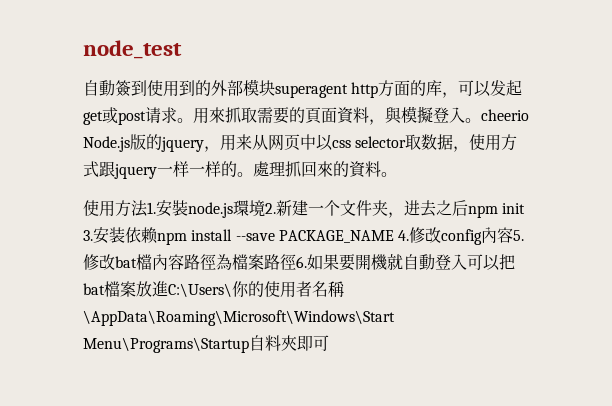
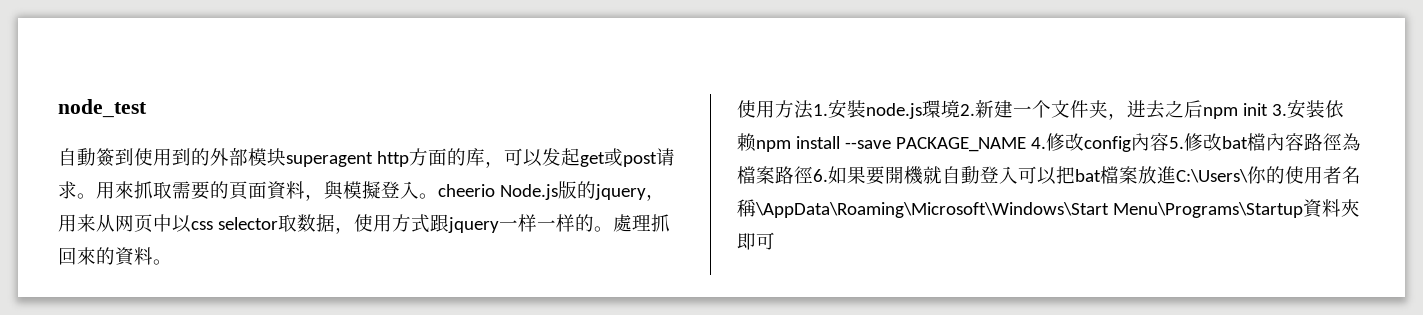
[249,335,265,351] 自 -> [1302,199,1322,218] 資

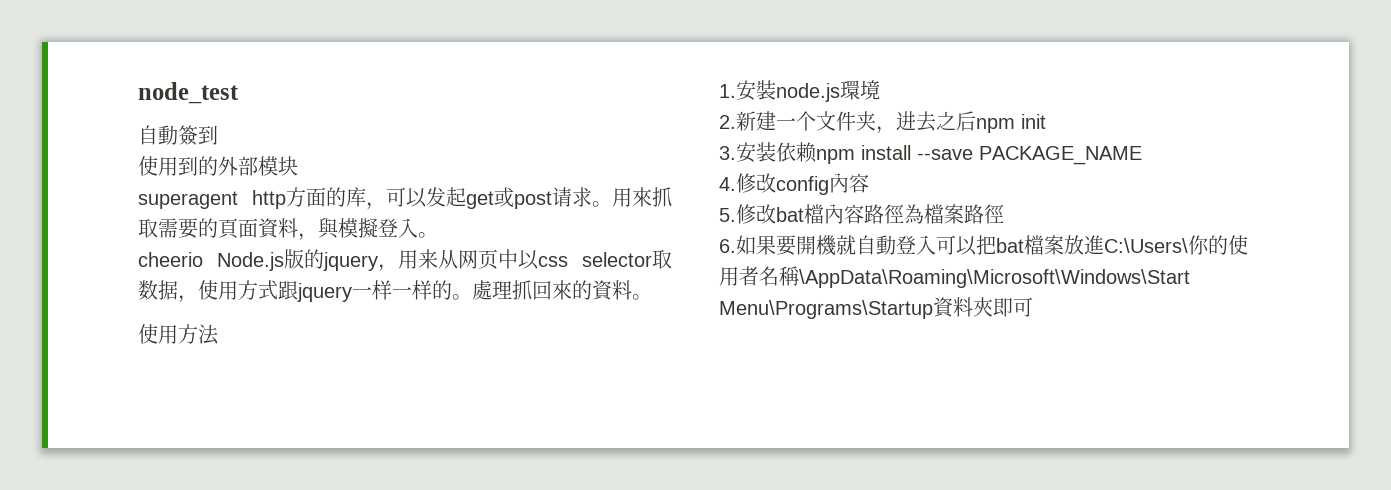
(134, 157) none -> (218, 135) //
(286, 157) none -> (298, 166) //
(438, 196) none -> (438, 235) //
(813, 109) none -> (219, 334) //
(960, 109) none -> (880, 90) //
(1268, 109) none -> (1046, 121) //
(1026, 144) none -> (1142, 155) //
(1169, 142) none -> (869, 183) //
(813, 175) none -> (1004, 214) //

